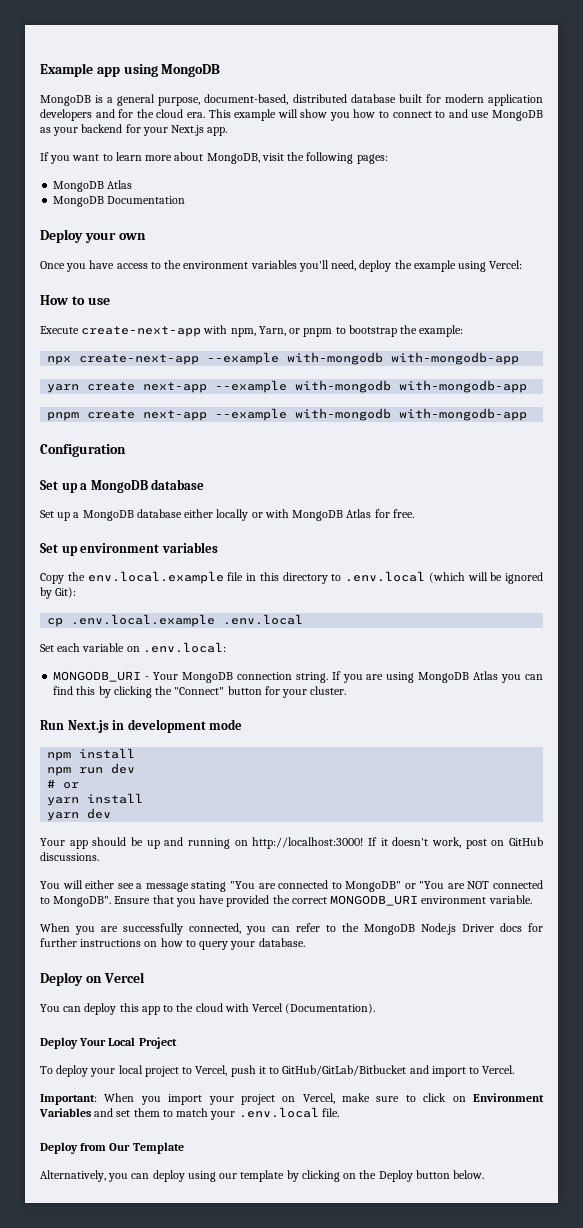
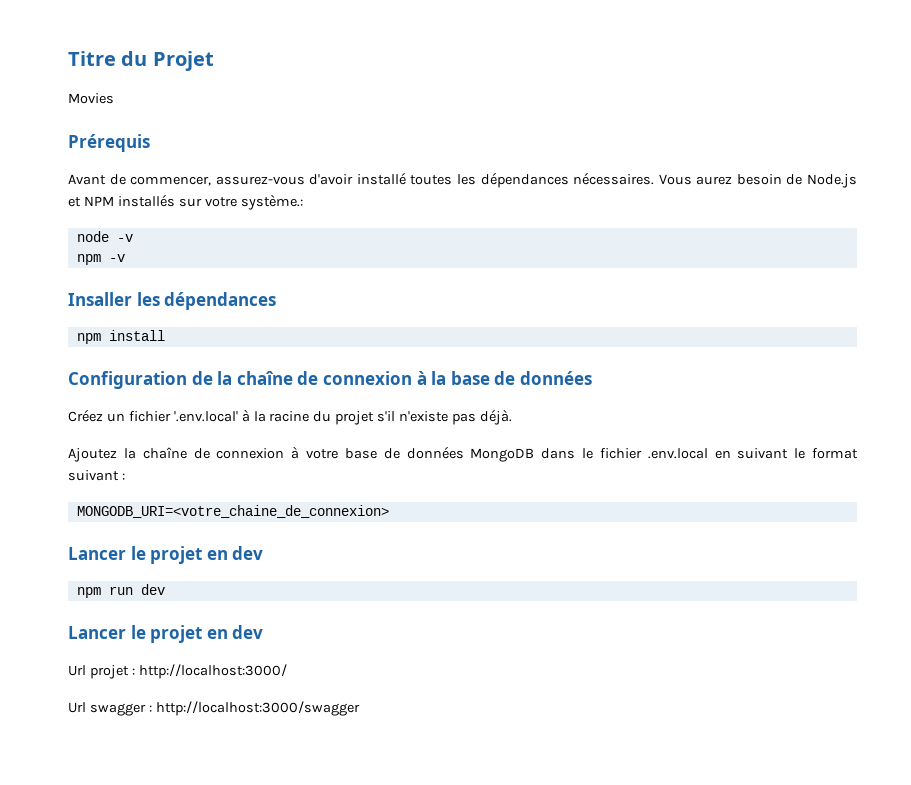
[40,63,221,77] [40,94,543,106] [40,109,543,121] [40,124,228,136] [40,152,388,164] [53,180,133,192] [53,196,186,207] [40,229,146,243] [40,260,523,272] [40,295,110,305] [40,325,464,337] [47,352,520,365] [47,380,528,393] [47,408,528,421] [40,444,126,457] [40,479,205,493] [40,509,414,521] [40,542,218,556] [40,571,543,584] [40,587,77,599] [47,614,304,627] [40,642,226,653] [53,671,543,683] [53,686,347,698] [40,719,243,733] [47,748,136,761] [47,763,136,776] [47,779,80,789] [47,793,144,806] [47,808,112,821] [40,837,544,849] [40,852,99,861] [40,880,543,892] [40,895,532,907] [40,923,543,935] [40,938,305,950] [40,972,145,986] [40,1003,376,1015] [40,1037,177,1049] [40,1065,515,1077] [40,1093,544,1105] [39,1107,339,1120] [40,1142,184,1154] [40,1170,485,1182] Example app using MongoDB // MongoDB is a general purpose, document-based, distributed database built for modern application developers and for the cloud era. This example will show you how to connect to and use MongoDB as your backend for your Next.js app. // If you want to learn more about MongoDB, visit the following pages: // MongoDB Atlas // MongoDB Documentation // Deploy your own // Once you have access to the environment variables you'll need, deploy the example using Vercel: // How to use // Execute create-next-app with npm, Yarn, or pnpm to bootstrap the example: // npx create-next-app --example with-mongodb with-mongodb-app // yarn create next-app --example with-mongodb with-mongodb-app // pnpm create next-app --example with-mongodb with-mongodb-app // Configuration // Set up a MongoDB database // Set up a MongoDB database either locally or with MongoDB Atlas for free. // Set up environment variables // Copy the env.local.example file in this directory to .env.local (which will be ignored by Git): // cp .env.local.example .env.local // Set each variable on .env.local: // MONGODB_URI - Your MongoDB connection string. If you are using MongoDB Atlas you can find this by clicking the "Connect" button for your cluster. // Run Next.js in development mode // npm install // npm run dev // # or // yarn install // yarn dev // Your app should be up and running on http://localhost:3000! If it doesn't work, post on GitHub discussions. // You will either see a message stating "You are connected to MongoDB" or "You are NOT connected to MongoDB". Ensure that you have provided the correct MONGODB_URI environment variable. // When you are successfully connected, you can refer to the MongoDB Node.js Driver docs for further instructions on how to query your database. // Deploy on Vercel // You can deploy this app to the cloud with Vercel (Documentation). // Deploy Your Local Project // To deploy your local project to Vercel, push it to GitHub/GitLab/Bitbucket and import to Vercel. // Important: When you import your project on Vercel, make sure to click on Environment Variables and set them to match your .env.local file. // Deploy from Our Template // Alternatively, you can deploy using our template by clicking on the Deploy button below. -> [68,51,214,71] [68,93,114,104] [68,134,150,152] [68,172,857,188] [68,194,303,210] [76,231,133,242] [76,254,125,265] [68,292,277,310] [76,330,165,344] [68,371,592,389] [68,409,512,425] [68,446,859,462] [68,470,125,481] [76,505,389,518] [68,546,264,564] [76,584,165,598] [68,625,264,643] [68,664,287,679] [68,701,360,716] Titre du Projet // Movies // Prérequis // Avant de commencer, assurez-vous d'avoir installé toutes les dépendances nécessaires. Vous aurez besoin de Node.js et NPM installés sur votre système.: // node -v // npm -v // Insaller les dépendances // npm install // Configuration de la chaîne de connexion à la base de données // Créez un fichier '.env.local' à la racine du projet s'il n'existe pas déjà. // Ajoutez la chaîne de connexion à votre base de données MongoDB dans le fichier .env.local en suivant le format suivant : // MONGODB_URI=<votre_chaine_de_connexion> // Lancer le projet en dev // npm run dev // Lancer le projet en dev // Url projet : http://localhost:3000/ // Url swagger : http://localhost:3000/swagger

